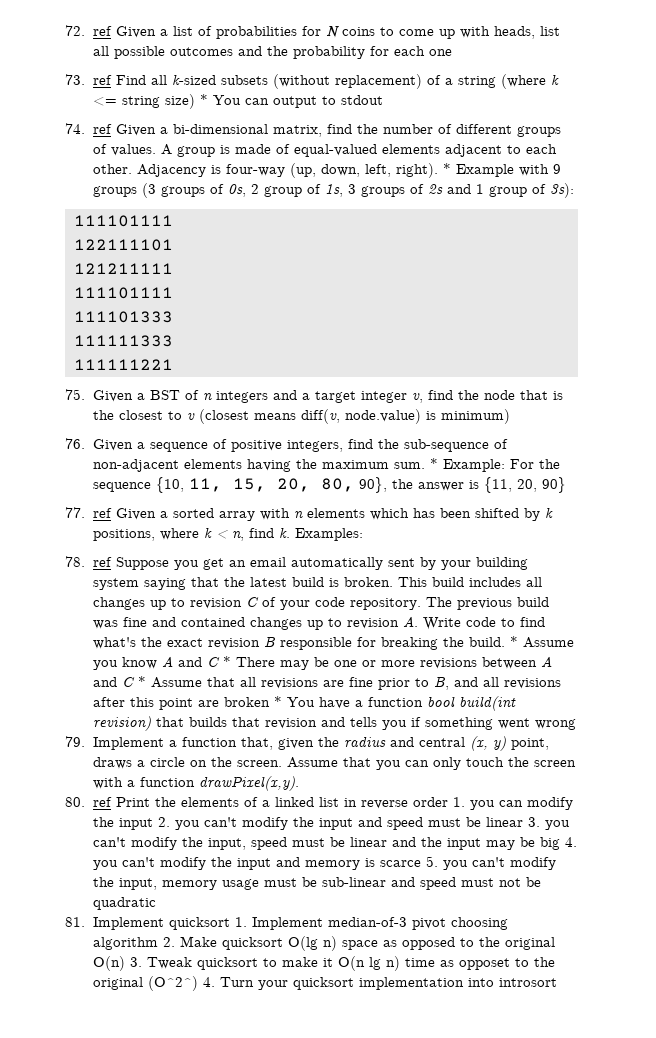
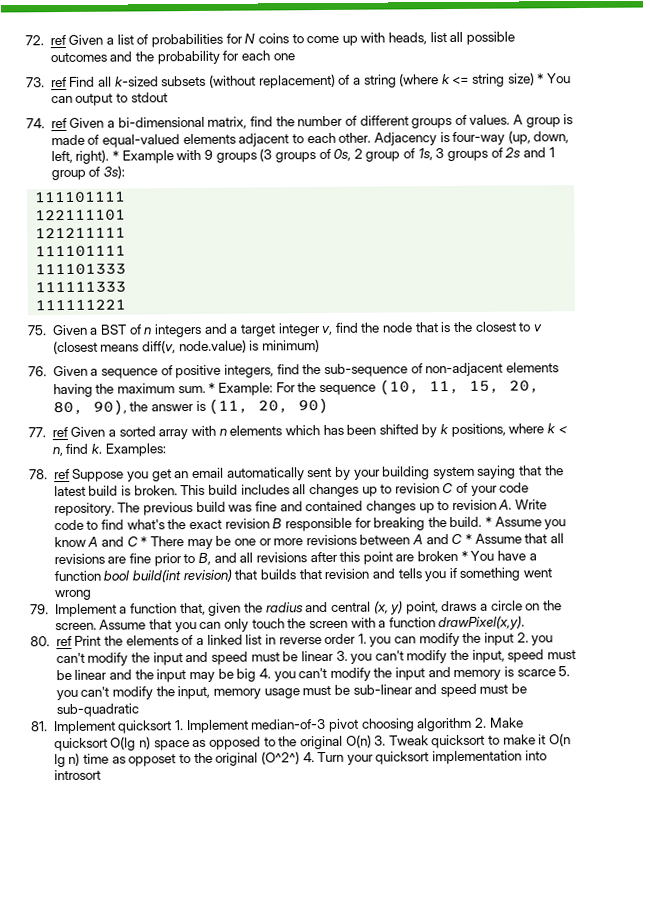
[156,477,185,493] {10, -> [378,379,420,396] (10,
[359,477,388,493] 90}, -> [92,399,127,416] 90),
[484,477,567,493] {11, 20, 90} -> [208,397,330,415] (11, 20, 90)
[499,877,542,887] [93,897,157,910] not be quadratic -> [511,683,528,694] [55,703,139,718] be sub-quadratic

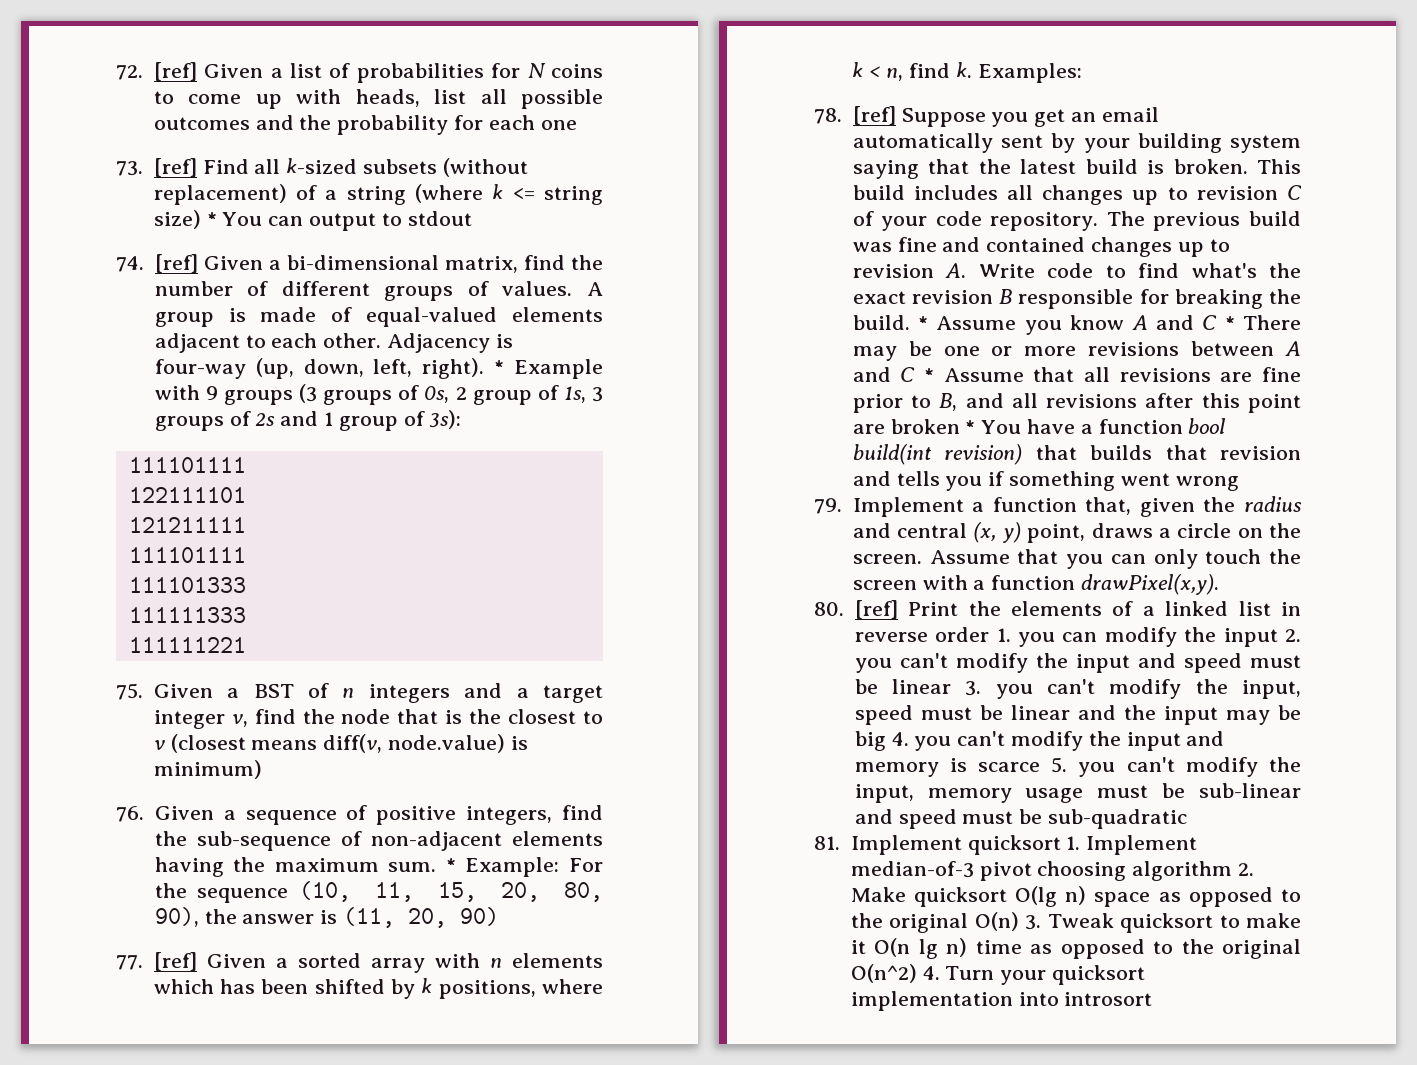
[49,34,66,46] ref -> [153,62,197,81] [ref]
[50,76,67,88] ref -> [153,158,197,177] [ref]
[50,117,67,129] ref -> [154,254,198,273] [ref]
[51,426,68,438] ref -> [153,952,197,971] [ref]
[53,468,70,480] ref -> [852,106,896,125] [ref]
[55,635,72,647] ref -> [854,600,898,619] [ref]
[128,751,300,767] opposet to the original (O^2^) -> [1060,939,1301,959] [850,964,917,983] opposed to the original O(n^2)

